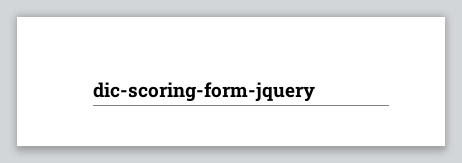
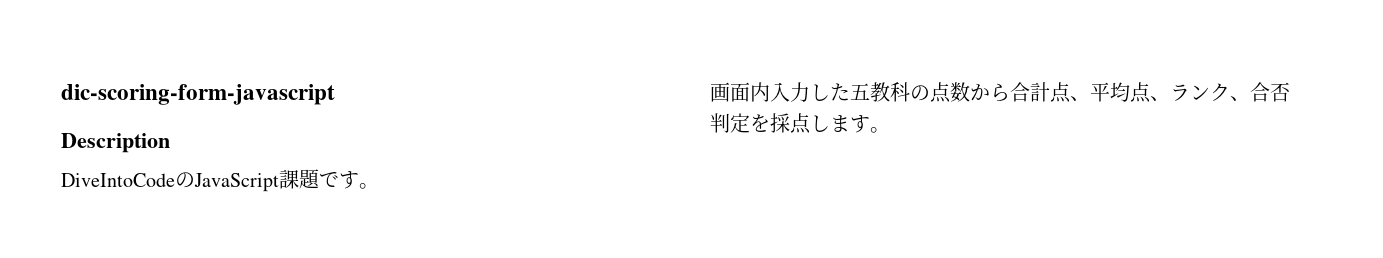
[93,82,315,102] dic-scoring-form-jquery -> [61,84,335,105] [61,133,170,153] [61,169,379,192] [710,82,1290,103] [710,113,890,134] dic-scoring-form-javascript // Description // DiveIntoCodeのJavaScript課題です。 // 画面内入力した五教科の点数から合計点、平均点、ランク、合否判定を採点します。

